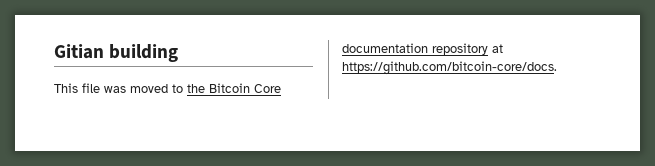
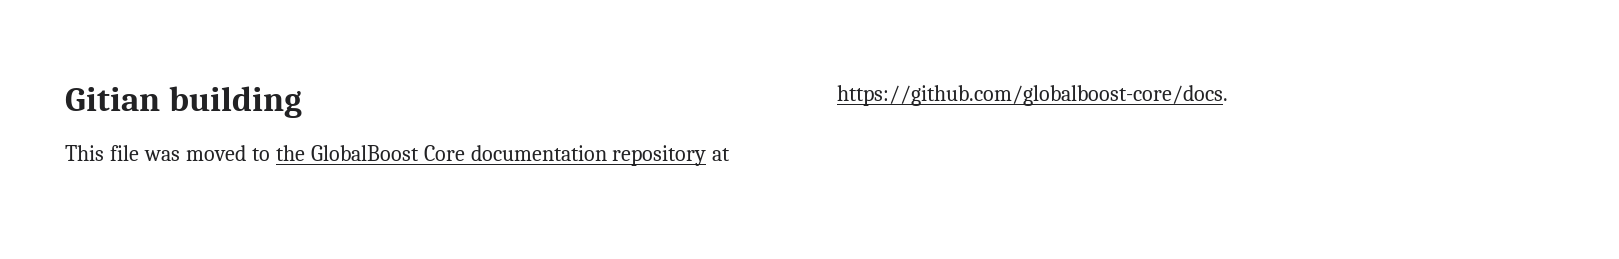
[209,83,250,93] Bitcoin -> [310,145,419,161] GlobalBoost
[342,61,557,75] https://github.com/bitcoin-core/docs. -> [837,85,1228,106] https://github.com/globalboost-core/docs.

